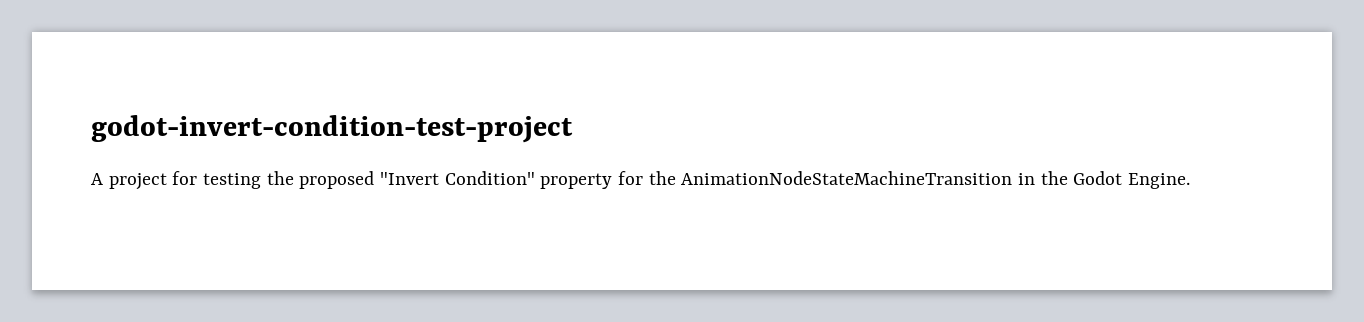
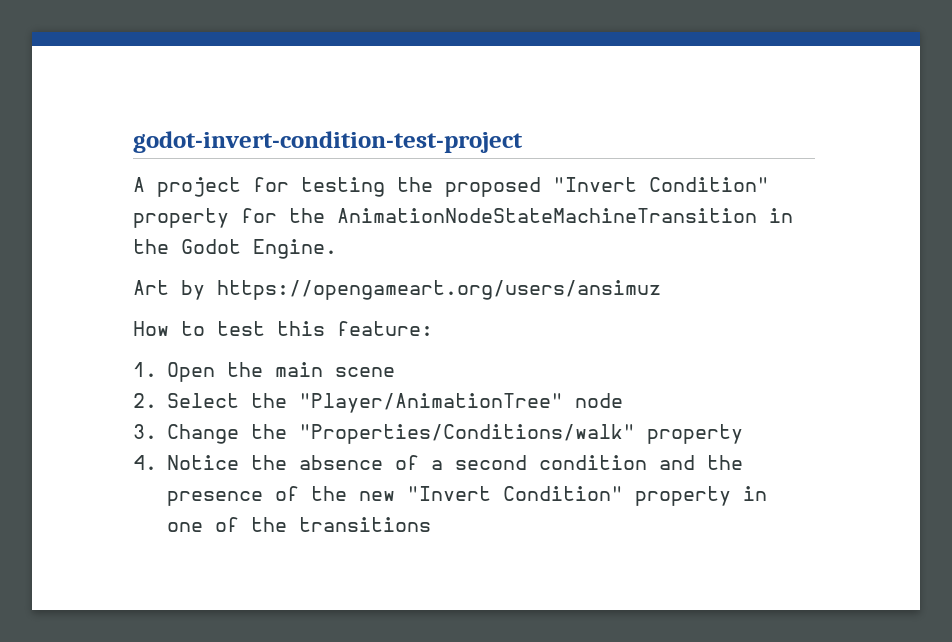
(1191, 181) none -> [133,280,661,300] [133,321,433,336] [133,362,396,382] [133,393,624,413] [133,424,744,444] [133,455,744,470] [167,486,768,506] [167,517,432,532] // Art by https://opengameart.org/users/ansimuz // How to test this feature: // 1. Open the main scene // 2. Select the "Player/AnimationTree" node // 3. Change the "Properties/Conditions/walk" property // 4. Notice the absence of a second condition and the presence of the new "Invert Condition" property in one of the transitions

